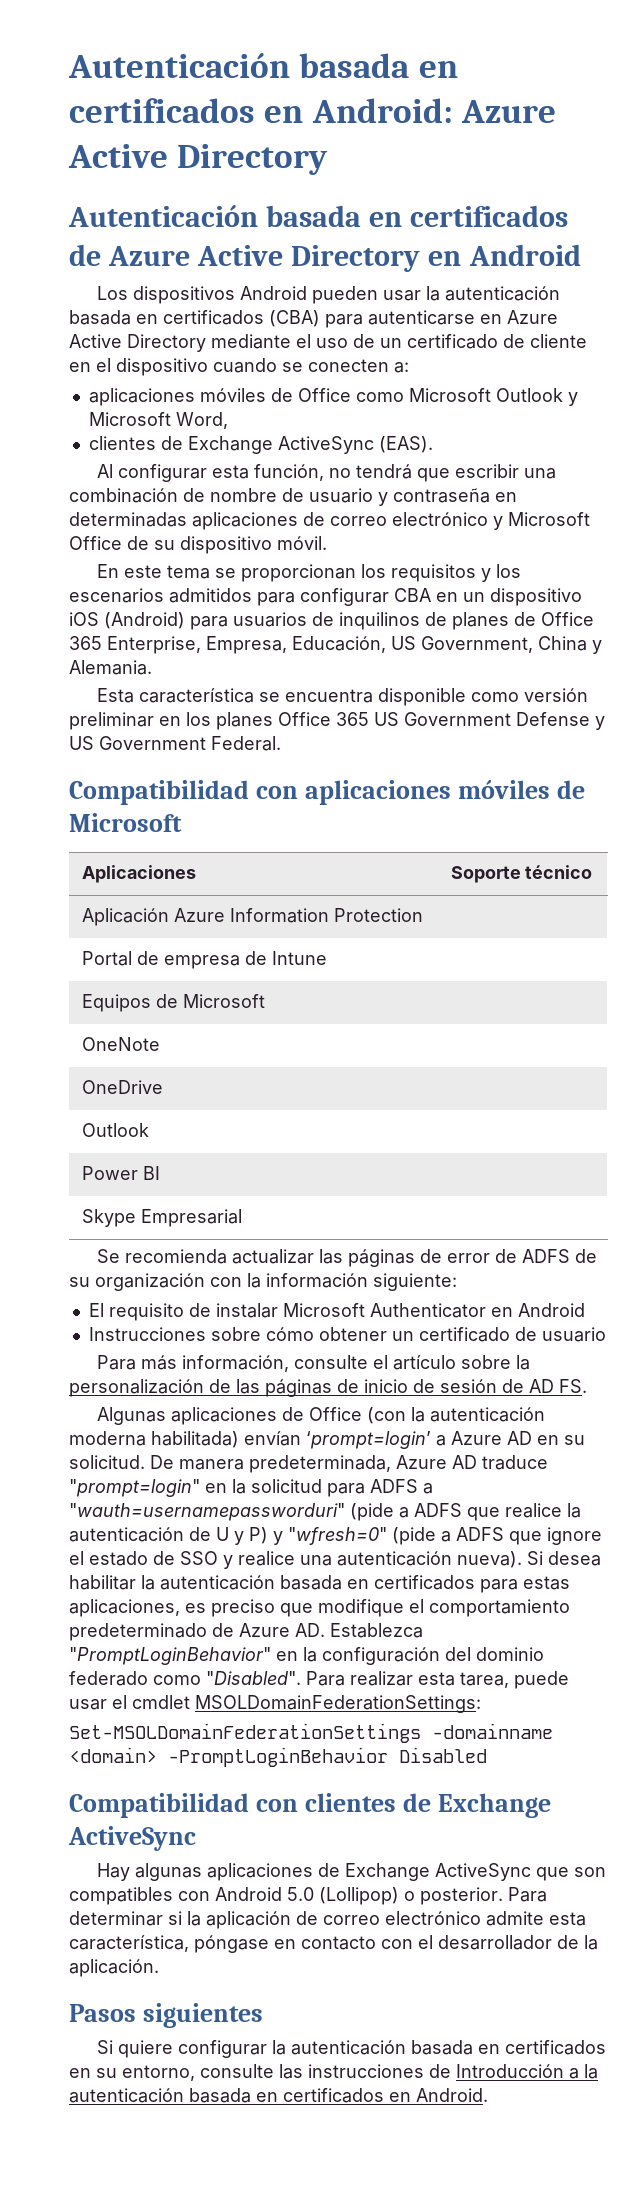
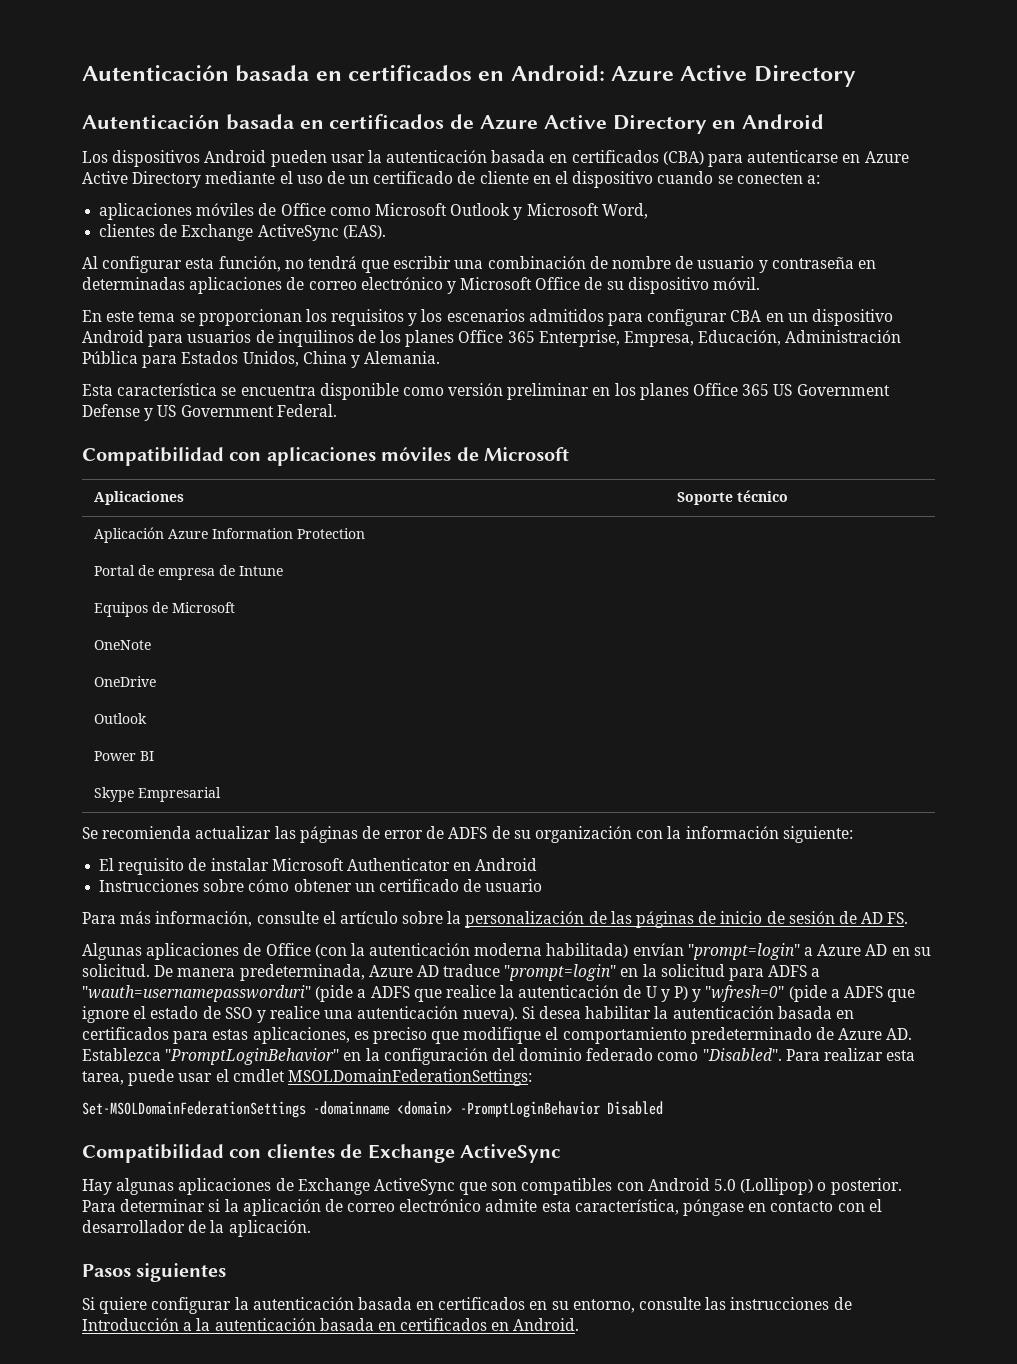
[69,612,185,629] iOS (Android) -> [82,330,144,343] Android
[452,612,536,630] planes de -> [380,330,455,347] los planes
[391,636,533,653] US Government, -> [785,330,902,343] [82,351,299,368] Administración Pública para Estados Unidos,
[306,1431,431,1449] ‘prompt=login’ -> [687,943,800,960] "prompt=login"

